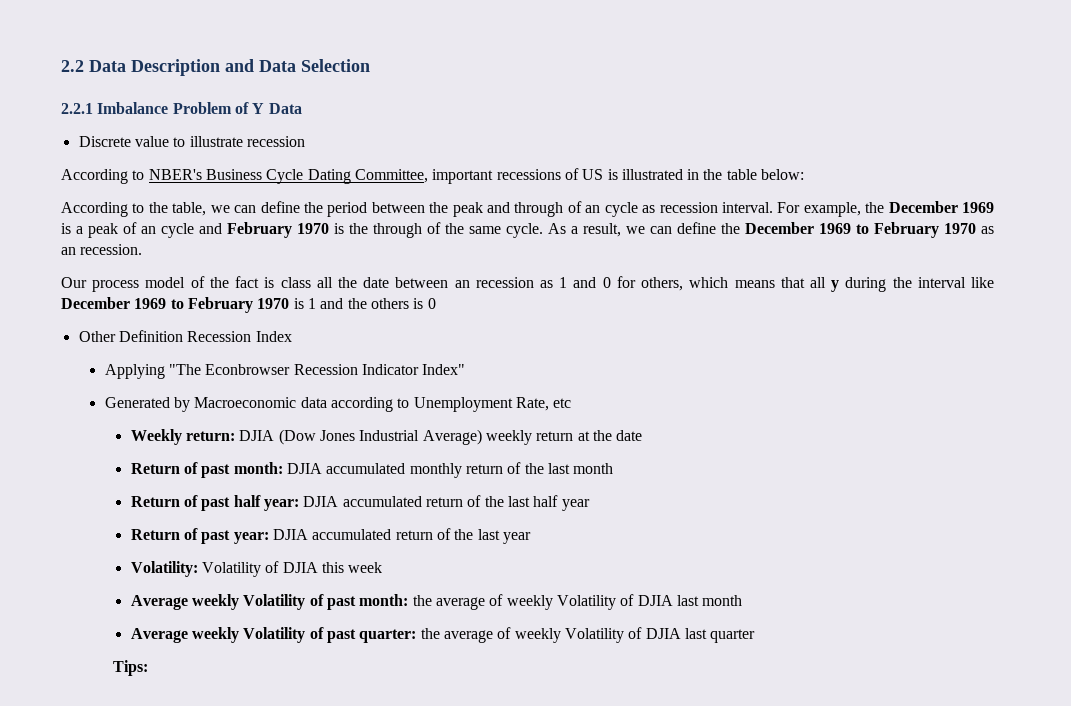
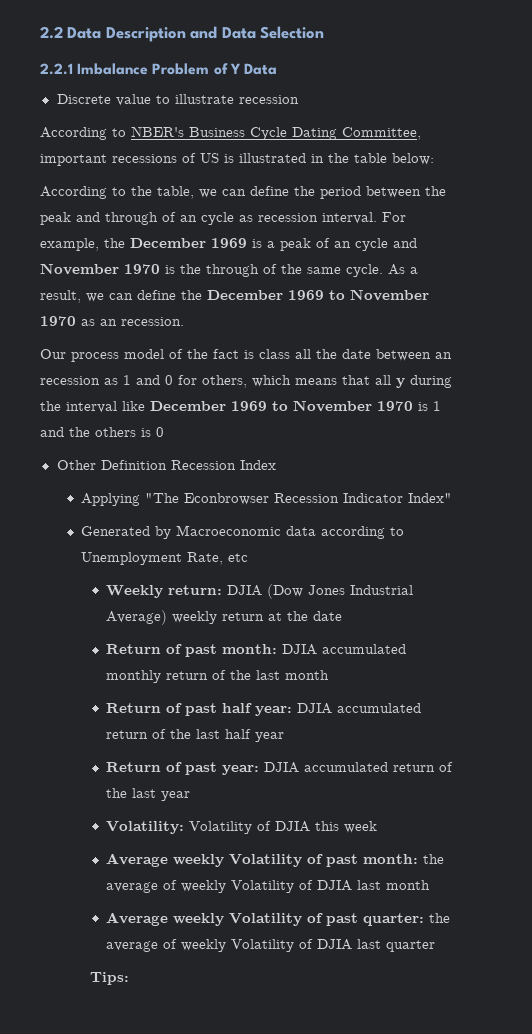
[227,222,292,238] February -> [40,263,119,275] November
[874,222,939,238] February -> [350,289,429,301] November
[187,297,253,313] February -> [293,400,372,412] November

